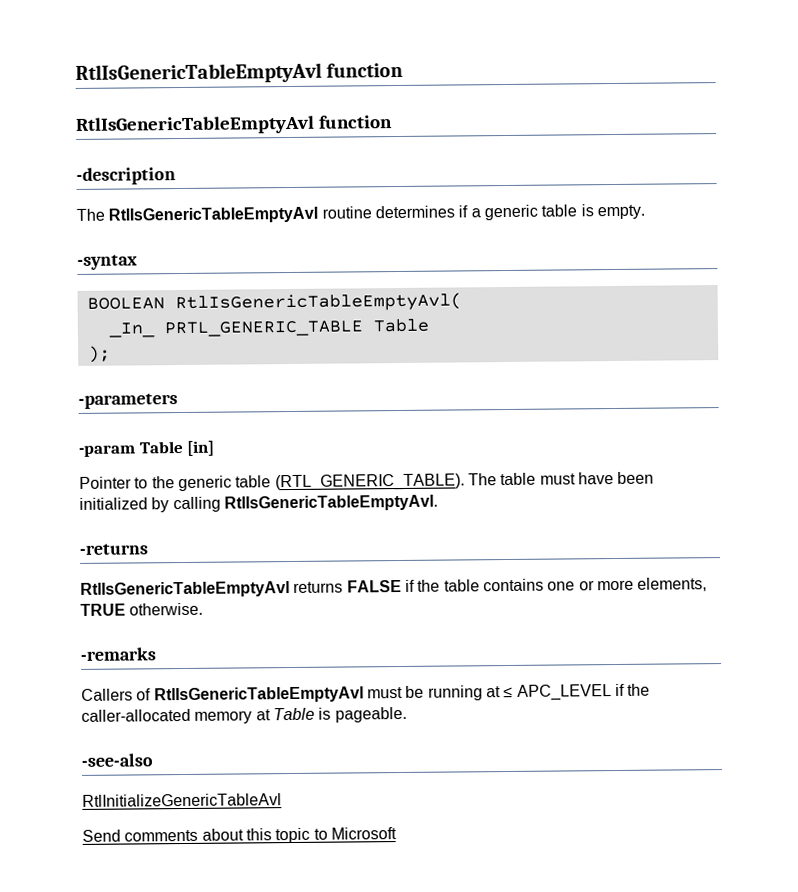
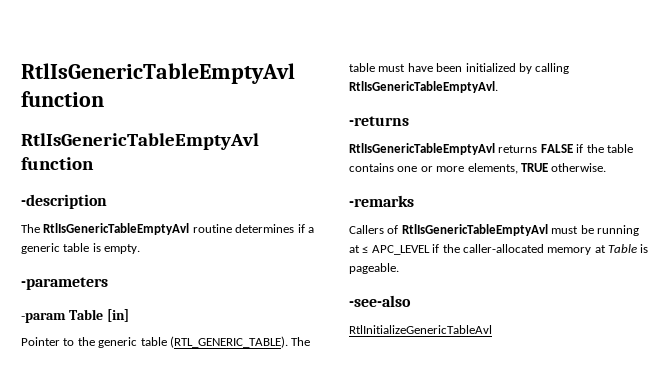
[77,254,138,270] [86,292,462,313] [107,318,429,338] [87,345,111,363] // -syntax // BOOLEAN RtlIsGenericTableEmptyAvl( // _In_ PRTL_GENERIC_TABLE Table // ); -> (141, 249) none
[82,827,397,844] // Send comments about this topic to Microsoft -> (492, 329) none

